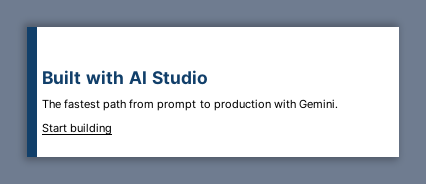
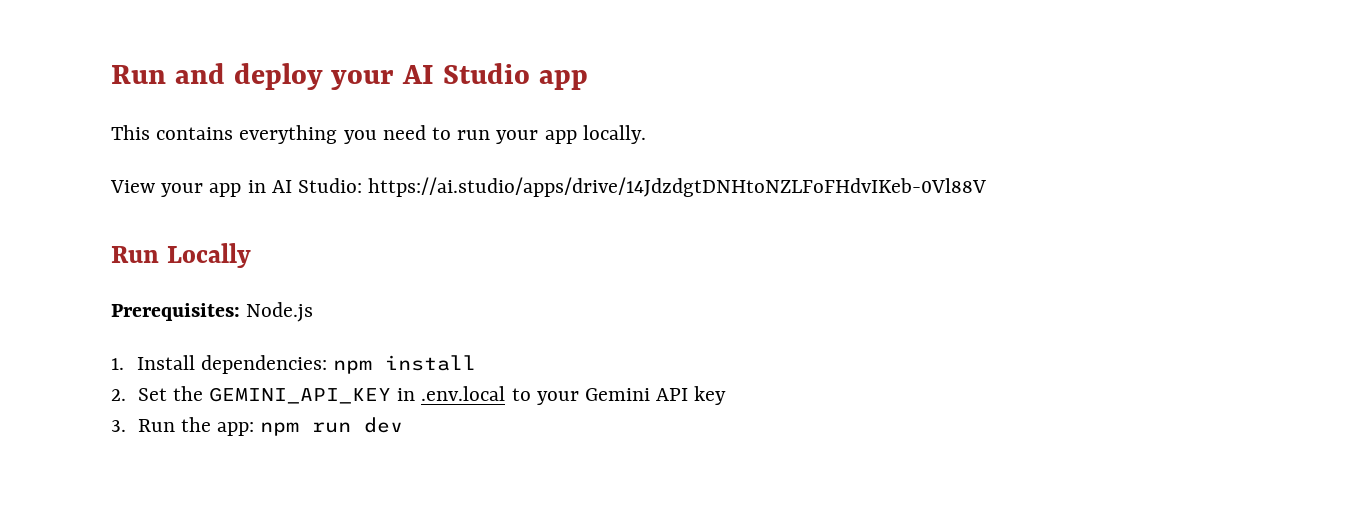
[42,70,208,85] [42,99,338,111] [42,123,113,135] Built with AI Studio // The fastest path from prompt to production with Gemini. // Start building -> [111,63,588,90] [111,125,646,144] [110,177,987,197] [111,243,251,268] [111,302,314,322] [111,355,477,374] [111,386,727,405] [111,417,404,436] Run and deploy your AI Studio app // This contains everything you need to run your app locally. // View your app in AI Studio: https://ai.studio/apps/drive/14JdzdgtDNHtoNZLFoFHdvIKeb-0Vl88V // Run Locally // Prerequisites: Node.js // 1. Install dependencies: npm install // 2. Set the GEMINI_API_KEY in .env.local to your Gemini API key // 3. Run the app: npm run dev

